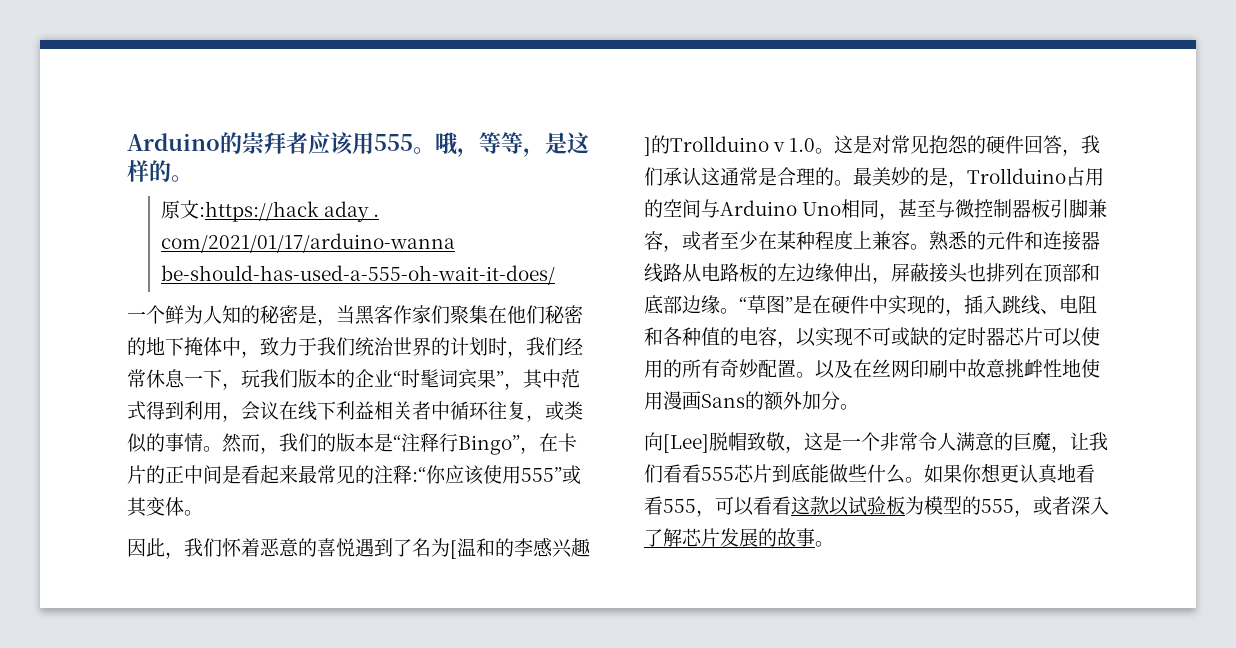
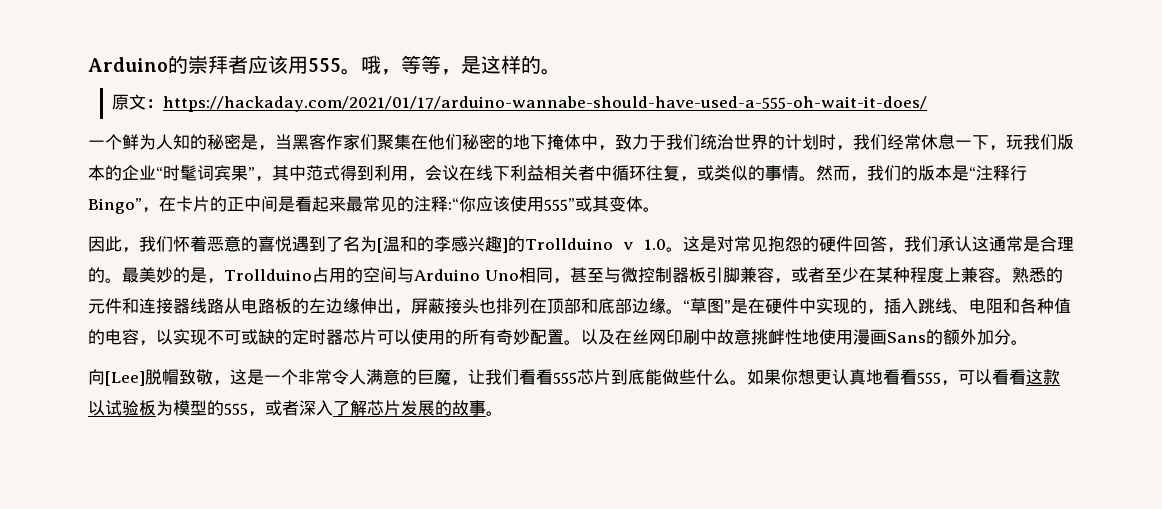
[198,201,380,222] [160,233,455,253] [160,265,555,285] :https://hack aday . com/2021/01/17/arduino-wanna be-should-has-used-a-555-oh-wait-it-does/ -> [146,96,928,112] ：https://hackaday.com/2021/01/17/arduino-wannabe-should-have-used-a-555-oh-wait-it-does/

